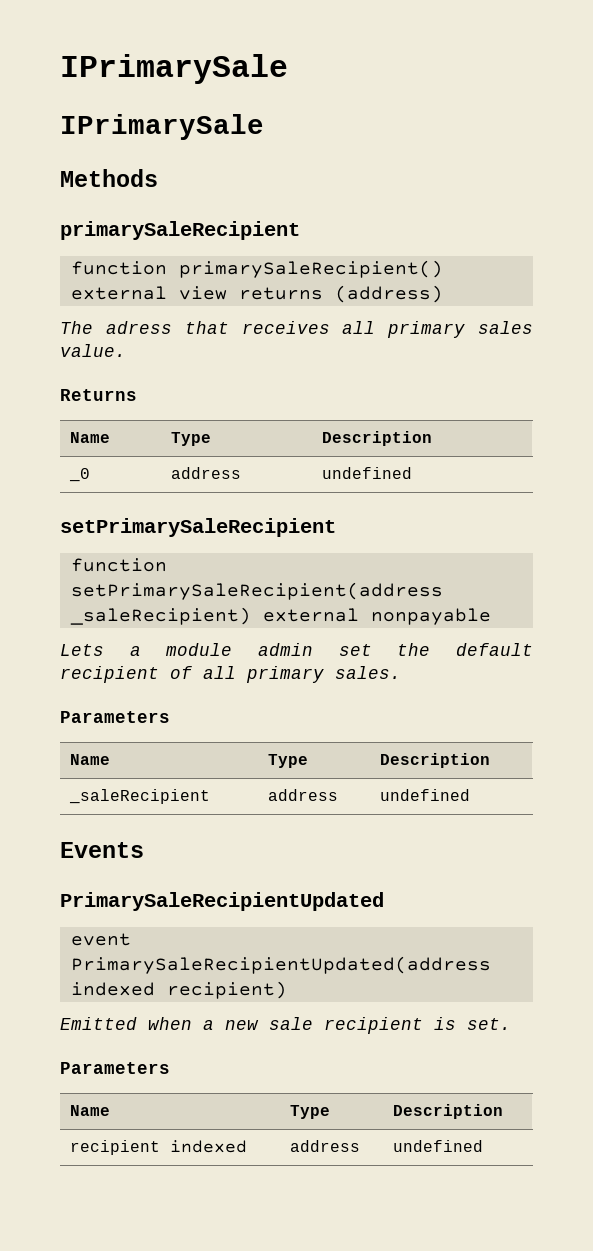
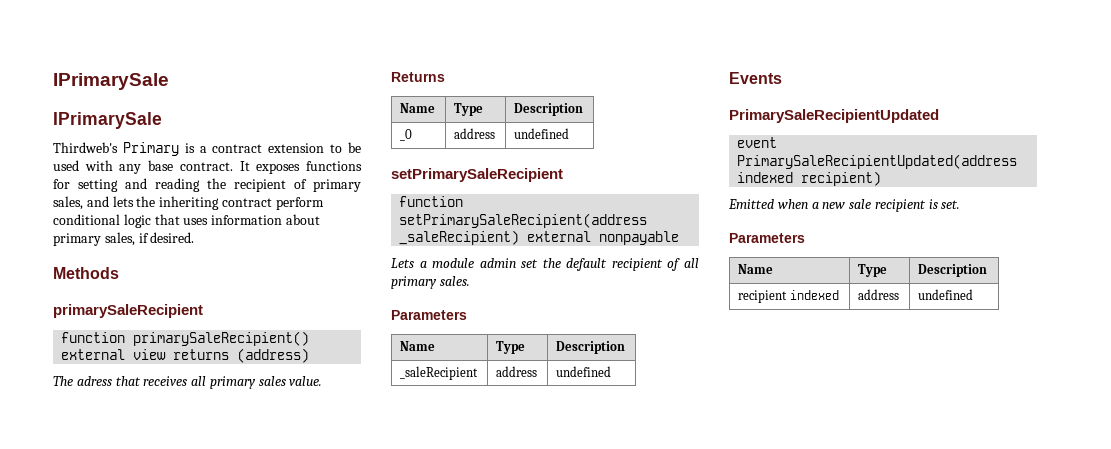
(264, 127) none -> [53,142,361,156] [53,160,362,174] [53,178,361,192] [53,196,324,210] [53,214,320,228] [53,232,195,246] // Thirdweb's Primary is a contract extension to be used with any base contract. It exposes functions for setting and reading the recipient of primary sales, and lets the inheriting contract perform conditional logic that uses information about primary sales, if desired.

